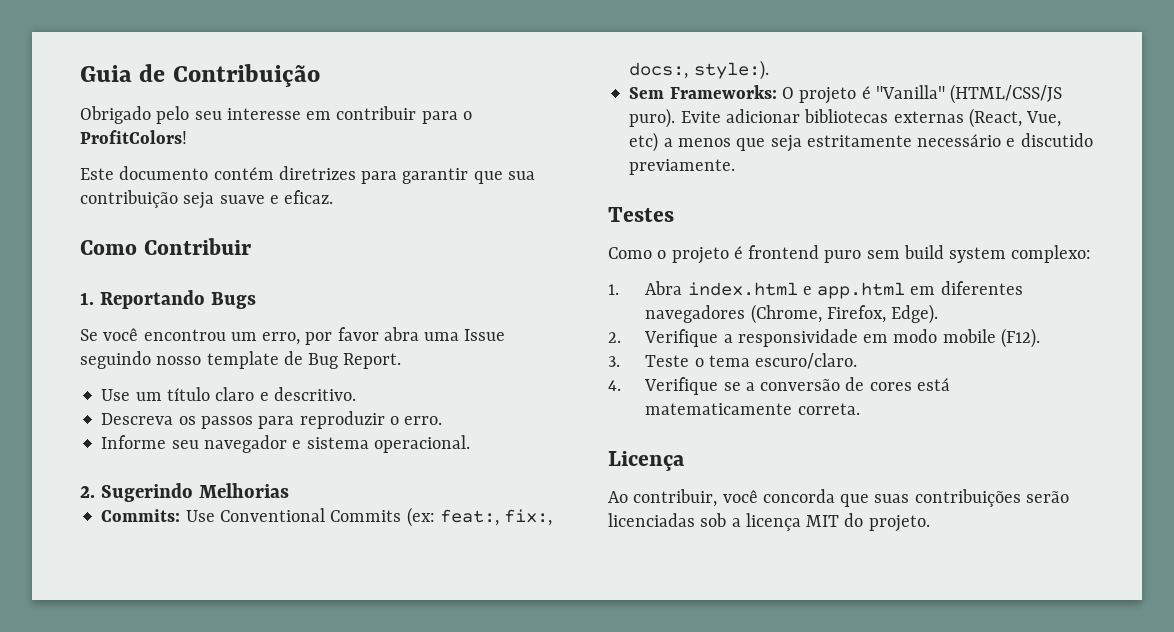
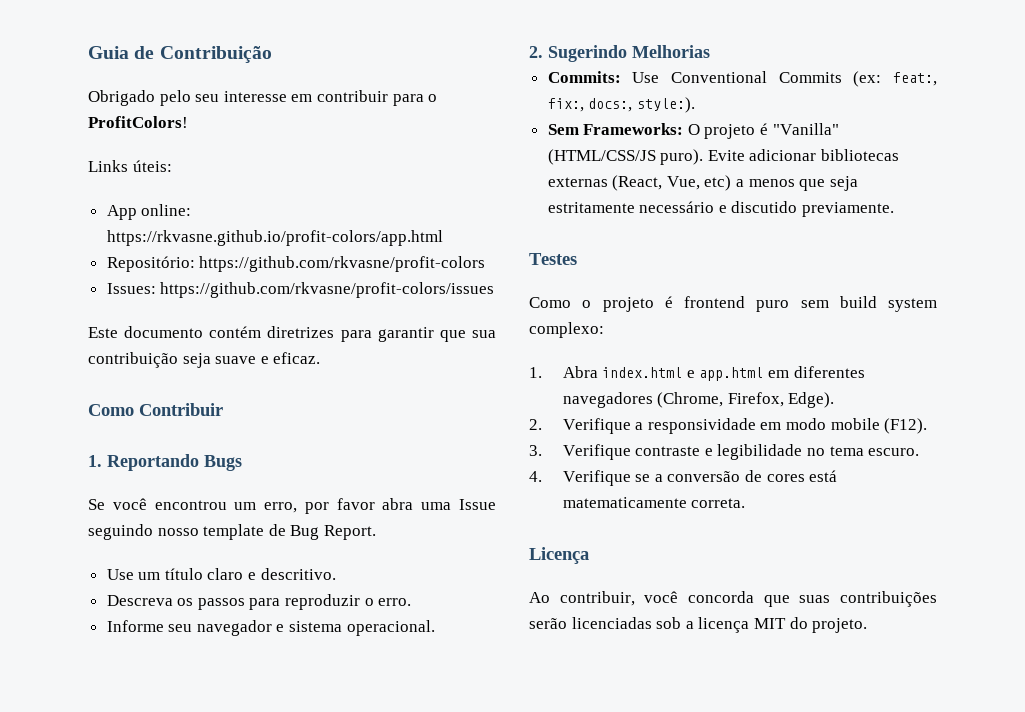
(187, 137) none -> [88,160,172,172] [106,204,192,220] [106,230,443,246] [106,256,486,272] [106,282,495,298] // Links úteis: // App online: https://rkvasne.github.io/profit-colors/app.html // Repositório: https://github.com/rkvasne/profit-colors // Issues: https://github.com/rkvasne/profit-colors/issues
[645,353,858,369] Teste o tema escuro/claro. -> [562,444,920,460] Verifique contraste e legibilidade no tema escuro.

